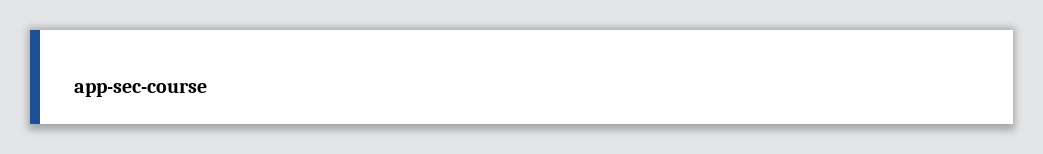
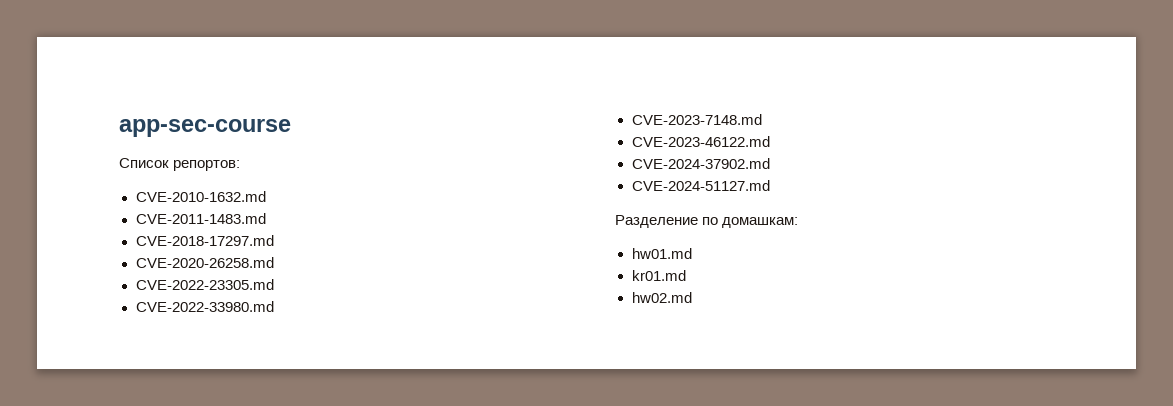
(207, 89) none -> [119,158,241,171] [135,191,266,202] [135,213,266,224] [135,235,274,246] [135,257,274,268] [135,279,274,290] [135,301,274,312] [631,114,762,125] [631,136,770,147] [631,158,770,169] [631,180,770,191] [615,215,799,228] [631,248,692,259] [631,270,686,281] [631,292,692,303] // Список репортов: // CVE-2010-1632.md // CVE-2011-1483.md // CVE-2018-17297.md // CVE-2020-26258.md // CVE-2022-23305.md // CVE-2022-33980.md // CVE-2023-7148.md // CVE-2023-46122.md // CVE-2024-37902.md // CVE-2024-51127.md // Разделение по домашкам: // hw01.md // kr01.md // hw02.md

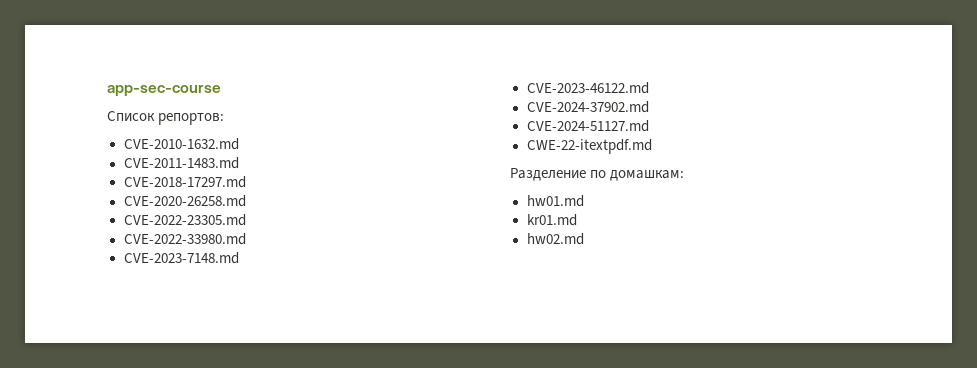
(770, 185) none -> [526,139,652,154] // CWE-22-itextpdf.md

